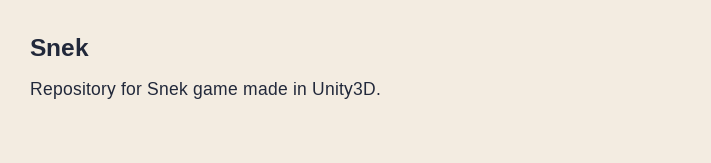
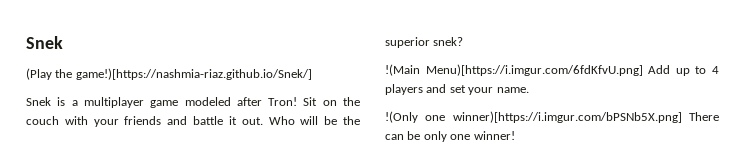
[30,82,381,99] Repository for Snek game made in Unity3D. -> [26,68,312,80] [26,97,361,108] [26,116,360,127] [385,37,464,48] [385,64,720,76] [385,84,529,95] [385,111,719,123] [385,131,515,142] (Play the game!)[https://nashmia-riaz.github.io/Snek/] // Snek is a multiplayer game modeled after Tron! Sit on the couch with your friends and battle it out. Who will be the superior snek? // !(Main Menu)[https://i.imgur.com/6fdKfvU.png] Add up to 4 players and set your name. // !(Only one winner)[https://i.imgur.com/bPSNb5X.png] There can be only one winner!

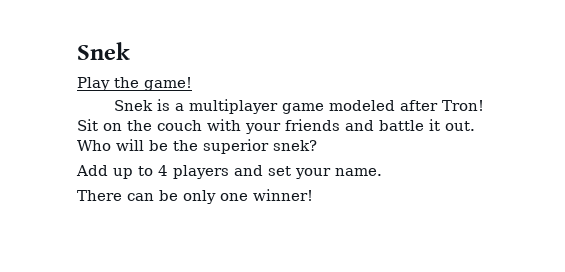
[26,68,312,80] (Play the game!)[https://nashmia-riaz.github.io/Snek/] -> [77,77,192,91] Play the game!
[385,64,643,76] !(Main Menu)[https://i.imgur.com/6fdKfvU.png] -> (317, 145) none
[385,111,682,123] !(Only one winner)[https://i.imgur.com/bPSNb5X.png] -> (382, 172) none

